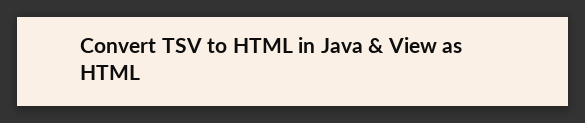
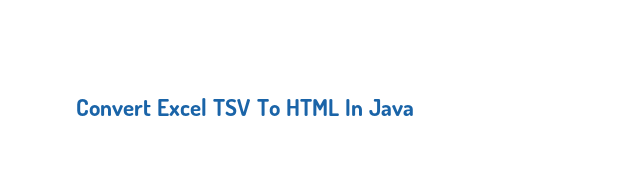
[161,37,463,53] [80,65,140,80] TSV to HTML in Java & View as HTML -> [157,98,415,116] Excel TSV To HTML In Java

